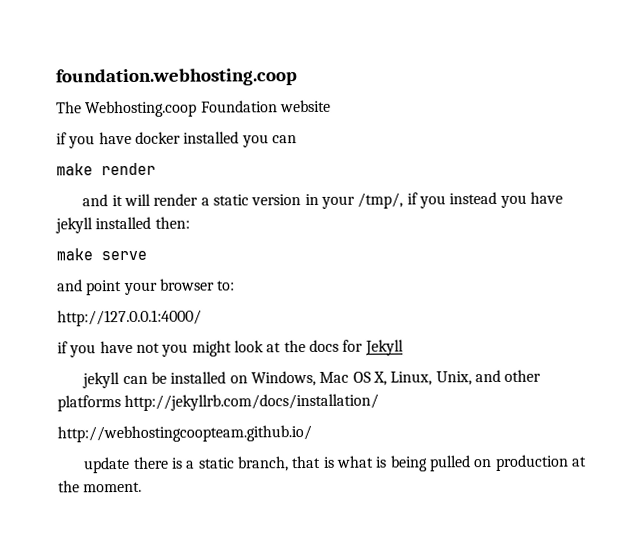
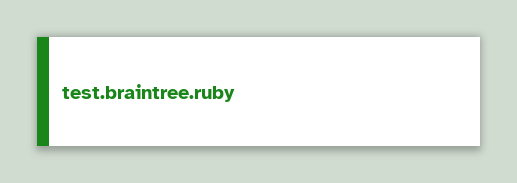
[55,68,297,87] [56,99,331,118] [56,131,297,149] [56,162,156,176] [82,191,563,209] [55,216,190,234] [56,248,147,261] [57,278,236,296] [57,309,202,327] [57,339,404,358] [82,369,542,389] [57,393,380,412] [57,424,312,443] [83,454,587,474] [58,480,143,493] foundation.webhosting.coop // The Webhosting.coop Foundation website // if you have docker installed you can // make render // and it will render a static version in your /tmp/, if you instead you have jekyll installed then: // make serve // and point your browser to: // http://127.0.0.1:4000/ // if you have not you might look at the docs for Jekyll // jekyll can be installed on Windows, Mac OS X, Linux, Unix, and other platforms http://jekyllrb.com/docs/installation/ // http://webhostingcoopteam.github.io/ // update there is a static branch, that is what is being pulled on production at the moment. -> [62,84,235,102] test.braintree.ruby

